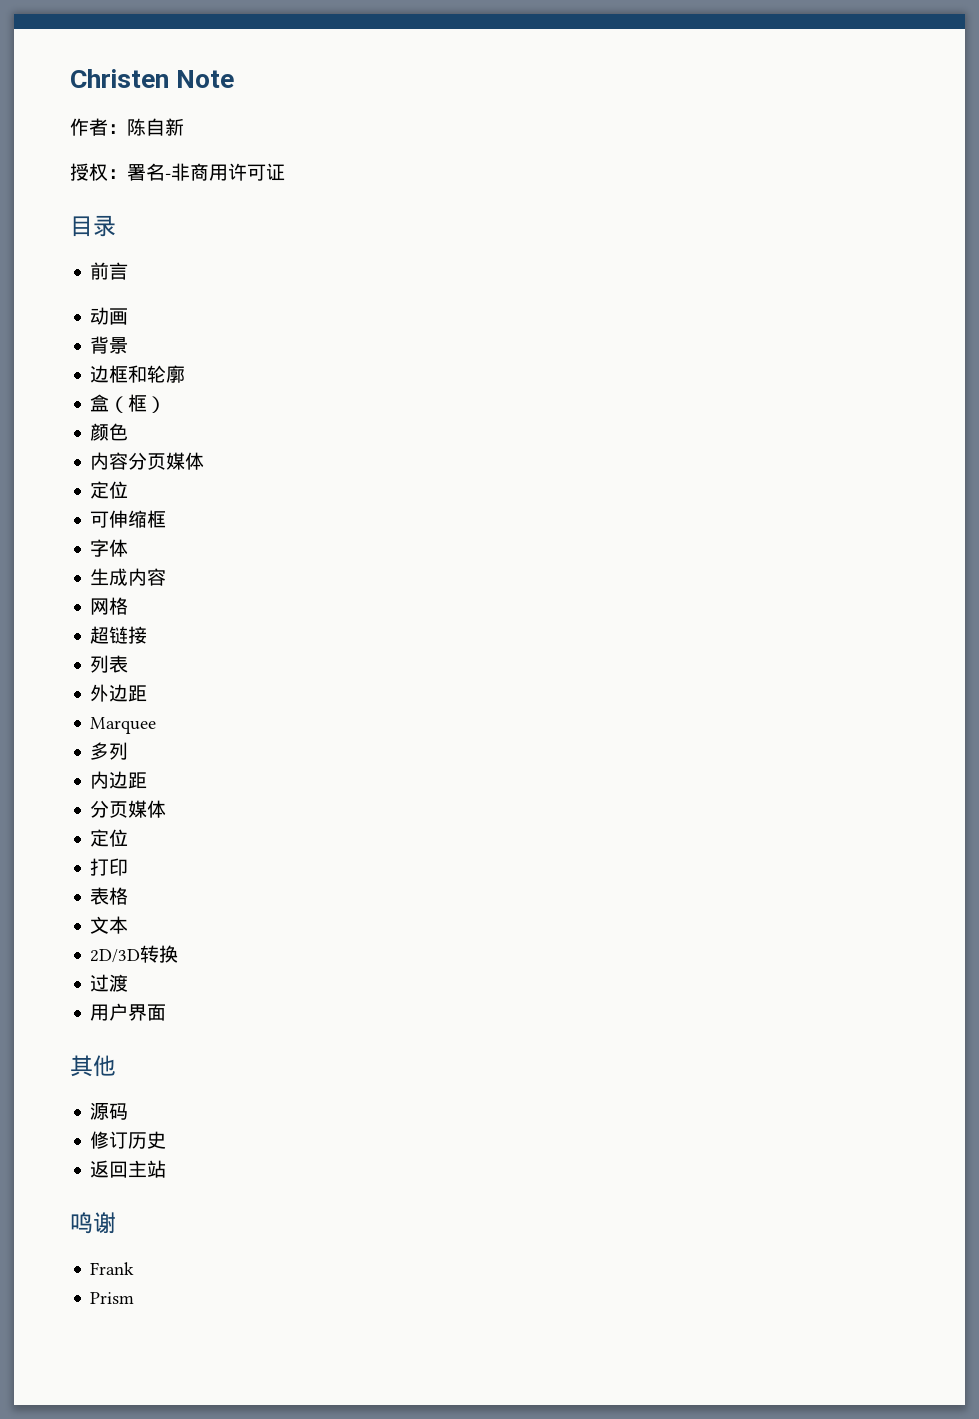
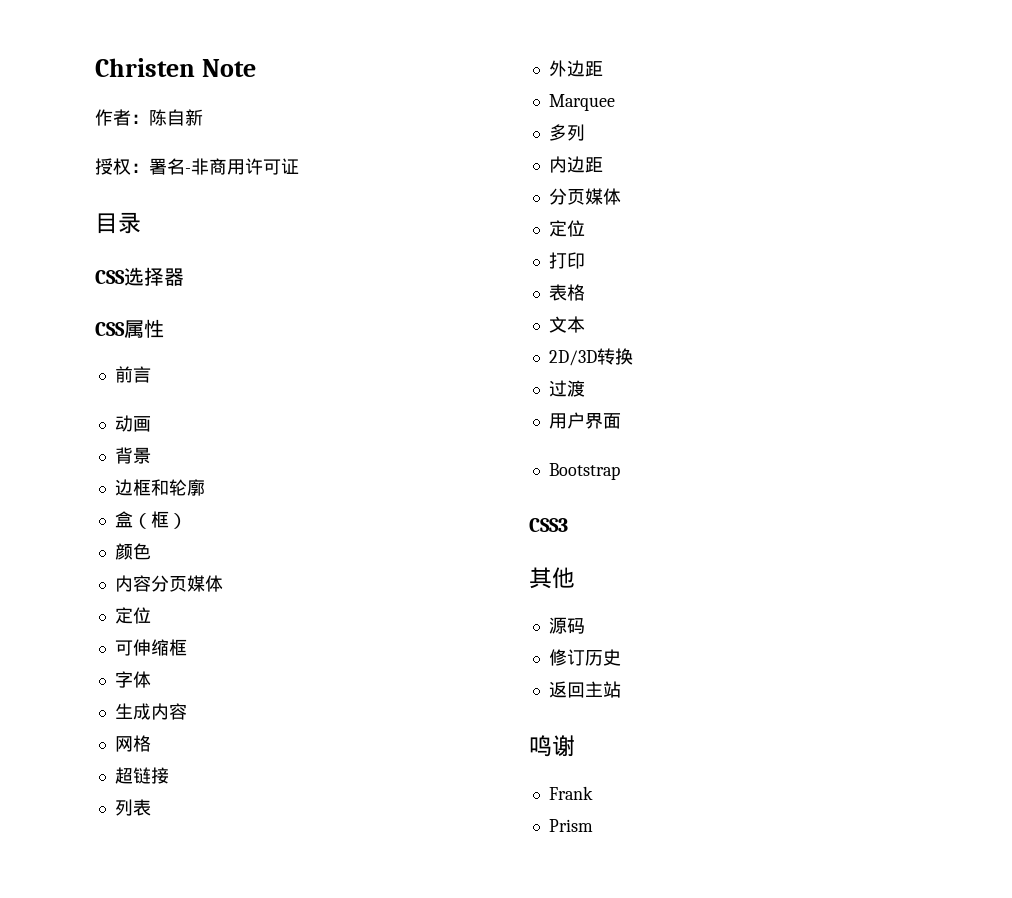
(116, 226) none -> [95,267,184,286] [95,319,164,338] // CSS选择器 // CSS属性
(167, 1012) none -> [548,463,620,480] [529,518,568,532] // Bootstrap // CSS3

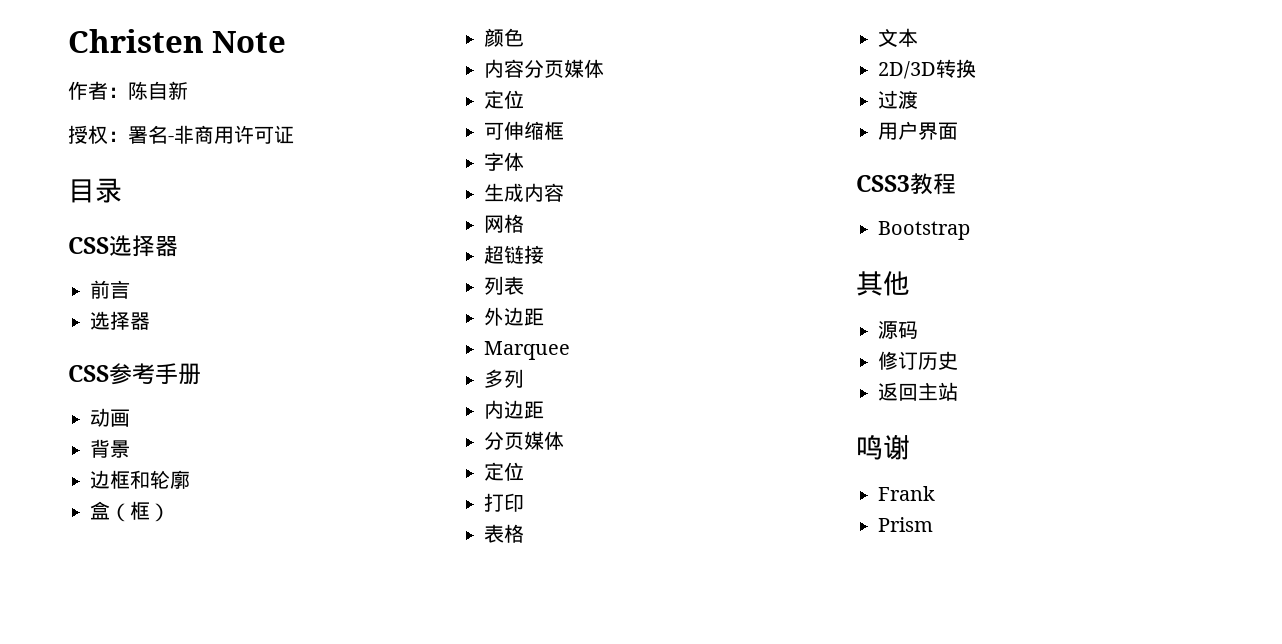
[95,319,164,338] // CSS属性 -> (178, 246) none
(151, 374) none -> [90,311,150,330] [68,363,201,385] // 选择器 // CSS参考手册
(621, 421) none -> [856,173,956,195] // CSS3教程
[529,518,568,532] // CSS3 -> (970, 230) none

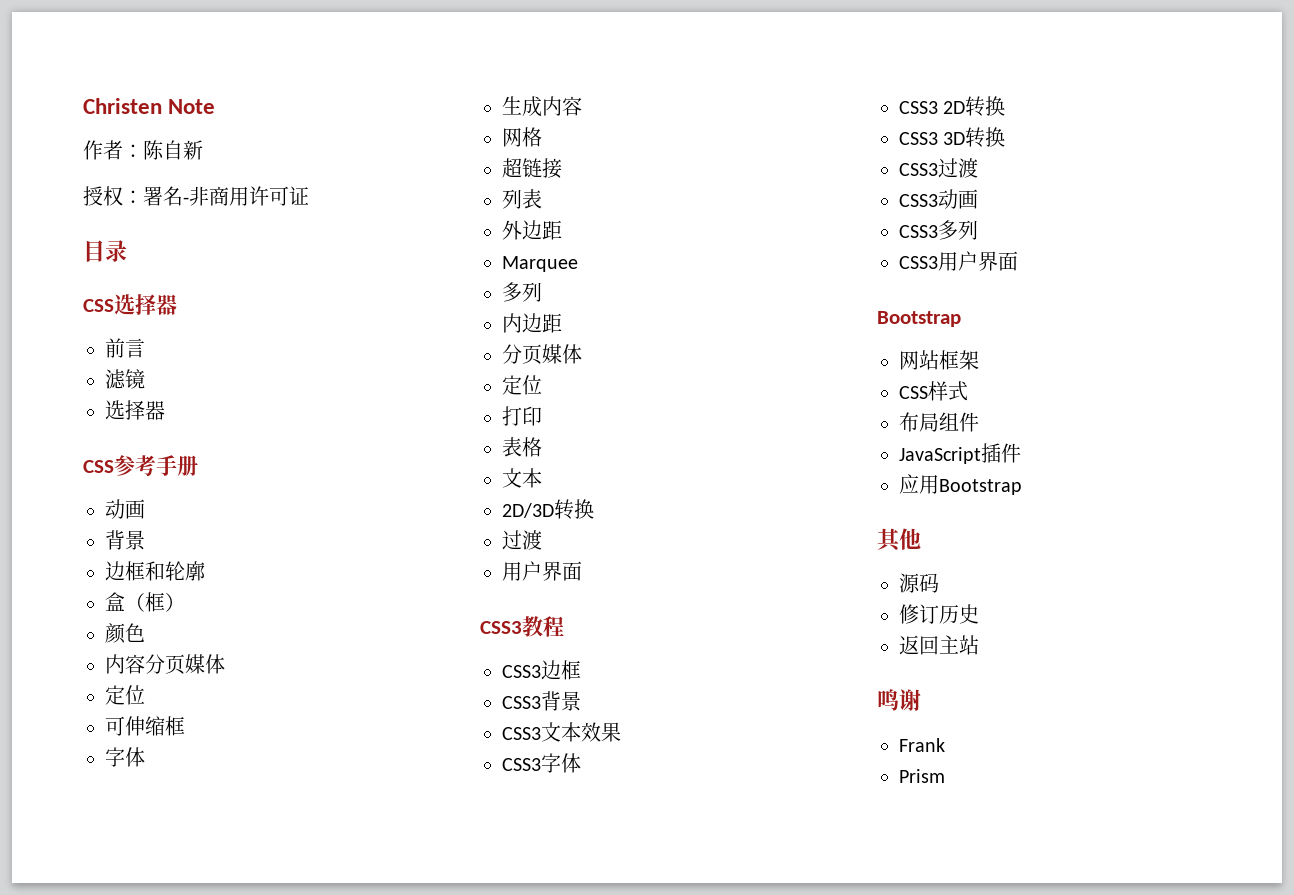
(130, 289) none -> [105,369,145,389] // 滤镜
(956, 184) none -> [502,660,581,680] [502,691,581,711] [502,722,621,742] [502,753,581,773] [899,96,1006,117] [899,127,1006,148] [899,158,978,178] [899,189,978,209] [899,220,978,240] [899,251,1018,271] [877,311,961,327] [899,350,979,370] [899,381,968,401] [899,412,979,432] [899,443,1021,464] [899,474,939,494] CSS3边框 // CSS3背景 // CSS3文本效果 // CSS3字体 // CSS3 2D转换 // CSS3 3D转换 // CSS3过渡 // CSS3动画 // CSS3多列 // CSS3用户界面 // Bootstrap // 网站框架 // CSS样式 // 布局组件 // JavaScript插件 // 应用

